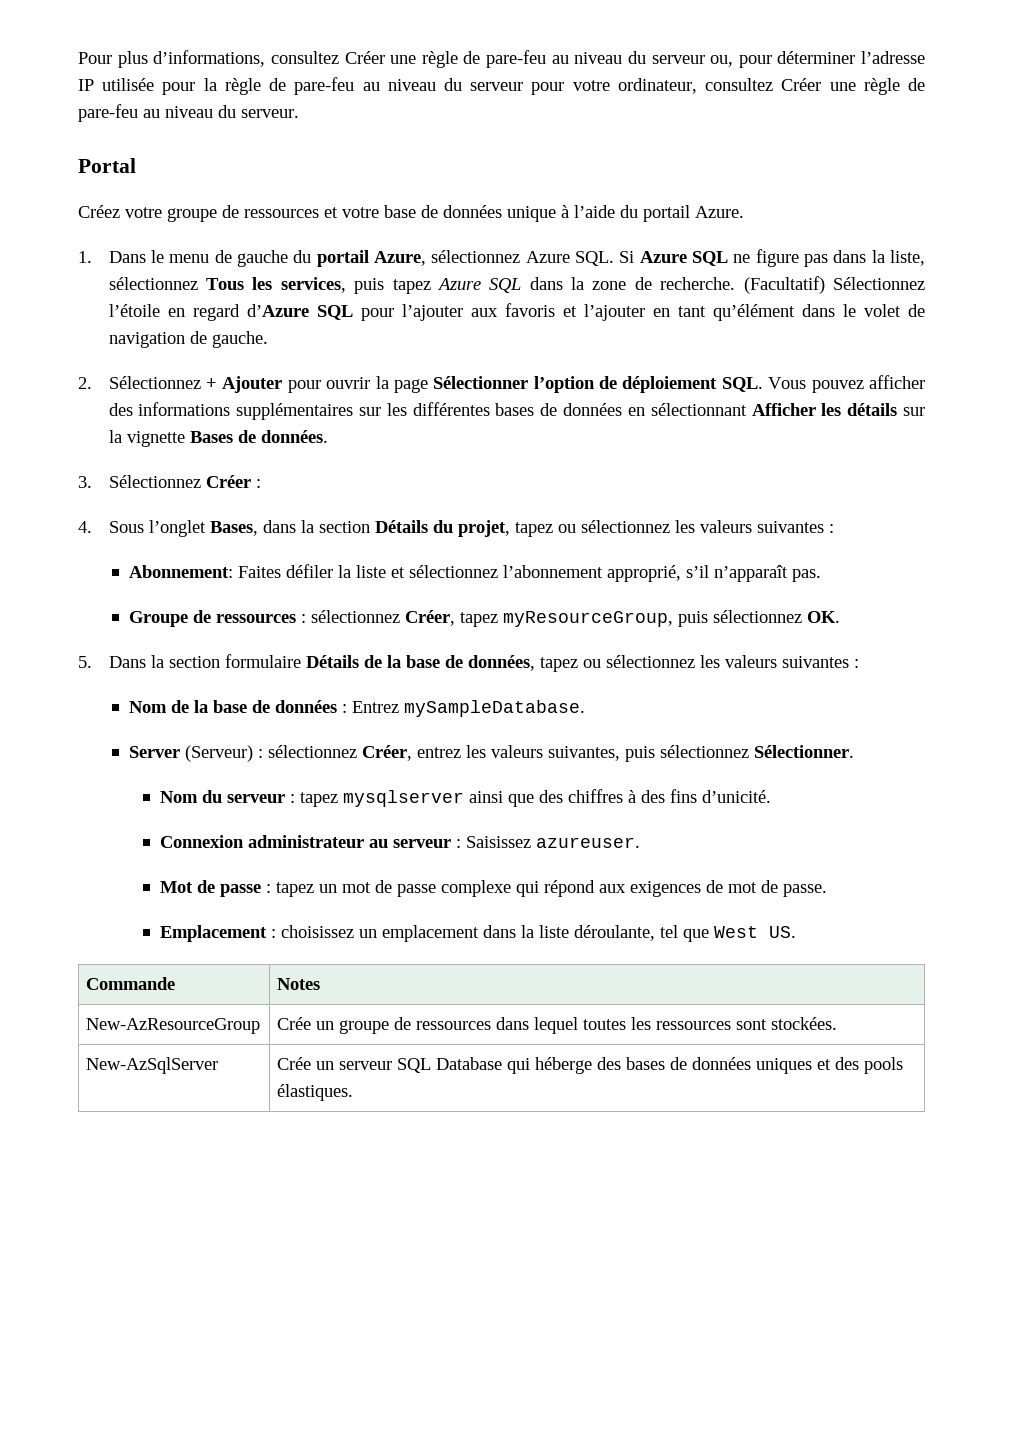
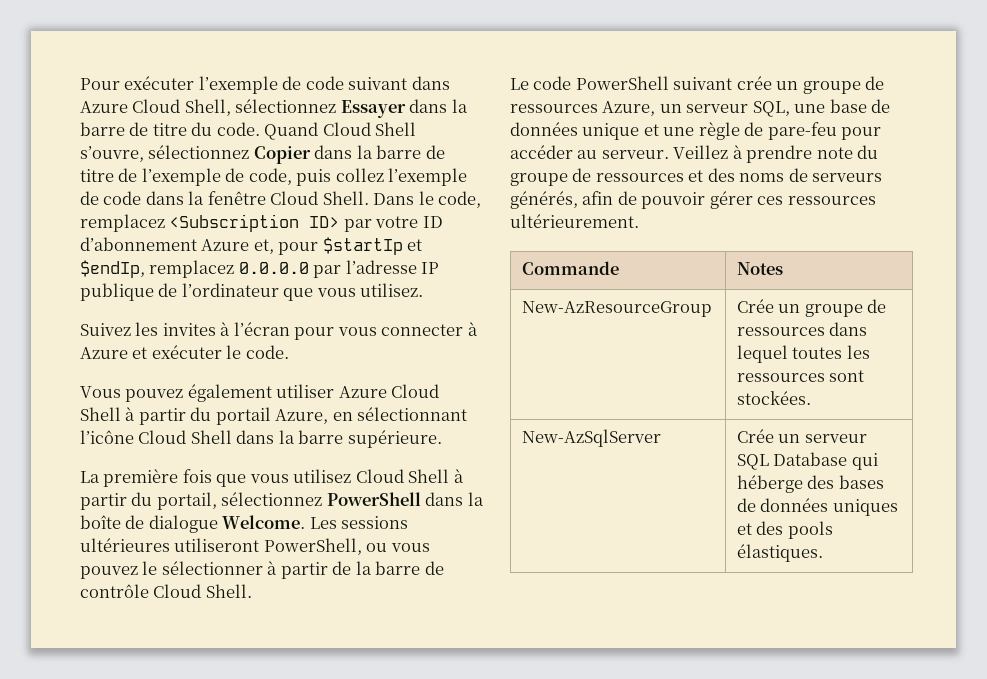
[117,50,925,68] [78,77,925,95] [78,104,299,122] [78,158,136,173] [78,205,744,222] [78,249,926,267] [108,276,925,294] [108,303,925,321] [108,331,268,348] [78,375,925,393] [108,402,925,420] [108,430,328,447] [78,475,261,488] [78,520,834,537] [128,564,821,582] [128,610,840,627] [78,654,859,672] [128,700,585,717] [128,745,854,762] [159,789,771,807] [159,835,640,848] [159,880,827,897] [159,925,796,942] plus d’informations, consultez Créer une règle de pare-feu au niveau du serveur ou, pour déterminer l’adresse IP utilisée pour la règle de pare-feu au niveau du serveur pour votre ordinateur, consultez Créer une règle de pare-feu au niveau du serveur. // Portal // Créez votre groupe de ressources et votre base de données unique à l’aide du portail Azure. // 1. Dans le menu de gauche du portail Azure, sélectionnez Azure SQL. Si Azure SQL ne figure pas dans la liste, sélectionnez Tous les services, puis tapez Azure SQL dans la zone de recherche. (Facultatif) Sélectionnez l’étoile en regard d’Azure SQL pour l’ajouter aux favoris et l’ajouter en tant qu’élément dans le volet de navigation de gauche. // 2. Sélectionnez + Ajouter pour ouvrir la page Sélectionner l’option de déploiement SQL. Vous pouvez afficher des informations supplémentaires sur les différentes bases de données en sélectionnant Afficher les détails sur la vignette Bases de données. // 3. Sélectionnez Créer : // 4. Sous l’onglet Bases, dans la section Détails du projet, tapez ou sélectionnez les valeurs suivantes : // Abonnement: Faites défiler la liste et sélectionnez l’abonnement approprié, s’il n’apparaît pas. // Groupe de ressources : sélectionnez Créer, tapez myResourceGroup, puis sélectionnez OK. // 5. Dans la section formulaire Détails de la base de données, tapez ou sélectionnez les valeurs suivantes : // Nom de la base de données : Entrez mySampleDatabase. // Server (Serveur) : sélectionnez Créer, entrez les valeurs suivantes, puis sélectionnez Sélectionner. // Nom du serveur : tapez mysqlserver ainsi que des chiffres à des fins d’unicité. // Connexion administrateur au serveur : Saisissez azureuser. // Mot de passe : tapez un mot de passe complexe qui répond aux exigences de mot de passe. // Emplacement : choisissez un emplacement dans la liste déroulante, tel que West US. -> [124,76,450,94] [80,99,468,118] [80,122,417,140] [80,145,445,164] [80,168,468,186] [80,191,482,208] [80,214,443,232] [80,237,423,255] [80,260,440,278] [80,283,424,301] [80,322,478,340] [80,345,289,359] [80,384,440,402] [80,407,468,425] [80,430,442,448] [80,469,464,487] [80,492,484,510] [80,515,409,533] [80,538,430,555] [80,561,444,579] [80,584,252,598] [510,76,885,94] [510,99,891,117] [510,122,882,140] [510,145,879,163] [510,168,883,186] [510,191,876,209] [510,214,639,228] exécuter l’exemple de code suivant dans Azure Cloud Shell, sélectionnez Essayer dans la barre de titre du code. Quand Cloud Shell s’ouvre, sélectionnez Copier dans la barre de titre de l’exemple de code, puis collez l’exemple de code dans la fenêtre Cloud Shell. Dans le code, remplacez <Subscription ID> par votre ID d’abonnement Azure et, pour $startIp et $endIp, remplacez 0.0.0.0 par l’adresse IP publique de l’ordinateur que vous utilisez. // Suivez les invites à l’écran pour vous connecter à Azure et exécuter le code. // Vous pouvez également utiliser Azure Cloud Shell à partir du portail Azure, en sélectionnant l’icône Cloud Shell dans la barre supérieure. // La première fois que vous utilisez Cloud Shell à partir du portail, sélectionnez PowerShell dans la boîte de dialogue Welcome. Les sessions ultérieures utiliseront PowerShell, ou vous pouvez le sélectionner à partir de la barre de contrôle Cloud Shell. // Le code PowerShell suivant crée un groupe de ressources Azure, un serveur SQL, une base de données unique et une règle de pare-feu pour accéder au serveur. Veillez à prendre note du groupe de ressources et des noms de serveurs générés, afin de pouvoir gérer ces ressources ultérieurement.

